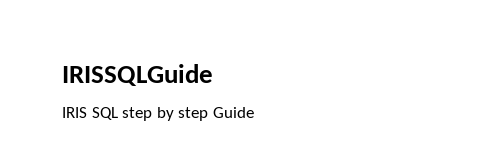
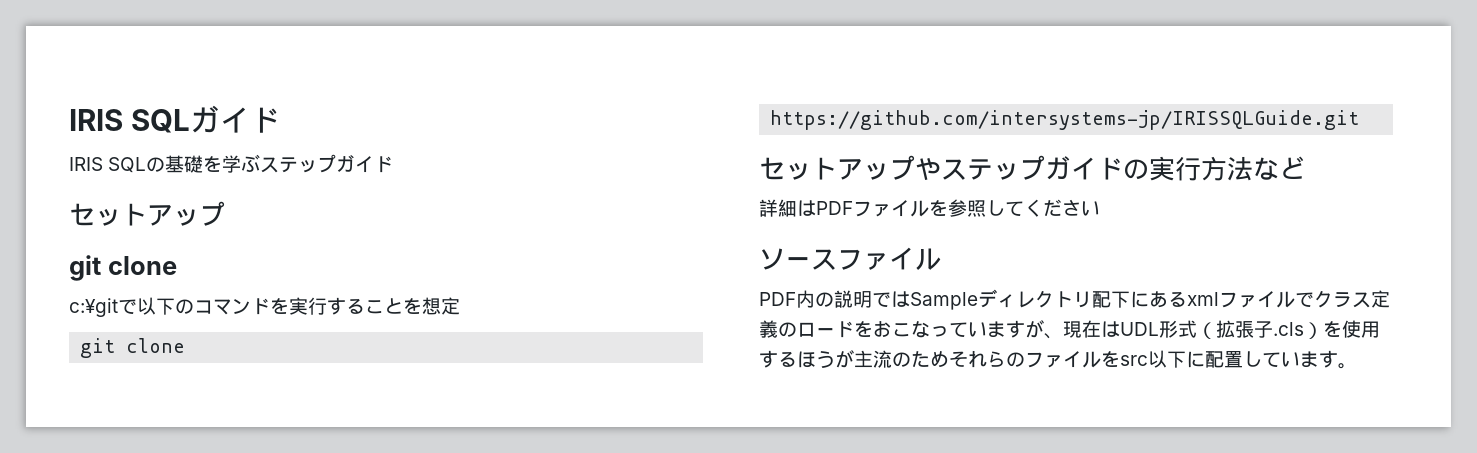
[62,64,213,86] [62,107,254,121] IRISSQLGuide // IRIS SQL step by step Guide -> [69,105,280,133] [69,154,394,173] [69,201,225,226] [69,255,177,281] [69,297,460,317] [80,338,186,358] [770,110,1360,130] [759,155,1305,181] [759,199,1100,217] [759,247,941,270] [759,289,1390,310] [759,320,1380,339] [759,350,1357,369] IRIS SQLガイド // IRIS SQLの基礎を学ぶステップガイド // セットアップ // git clone // c:¥gitで以下のコマンドを実行することを想定 // git clone https://github.com/intersystems-jp/IRISSQLGuide.git // セットアップやステップガイドの実行方法など // 詳細はPDFファイルを参照してください // ソースファイル // PDF内の説明ではSampleディレクトリ配下にあるxmlファイルでクラス定義のロードをおこなっていますが、現在はUDL形式（拡張子.cls）を使用するほうが主流のためそれらのファイルをsrc以下に配置しています。

